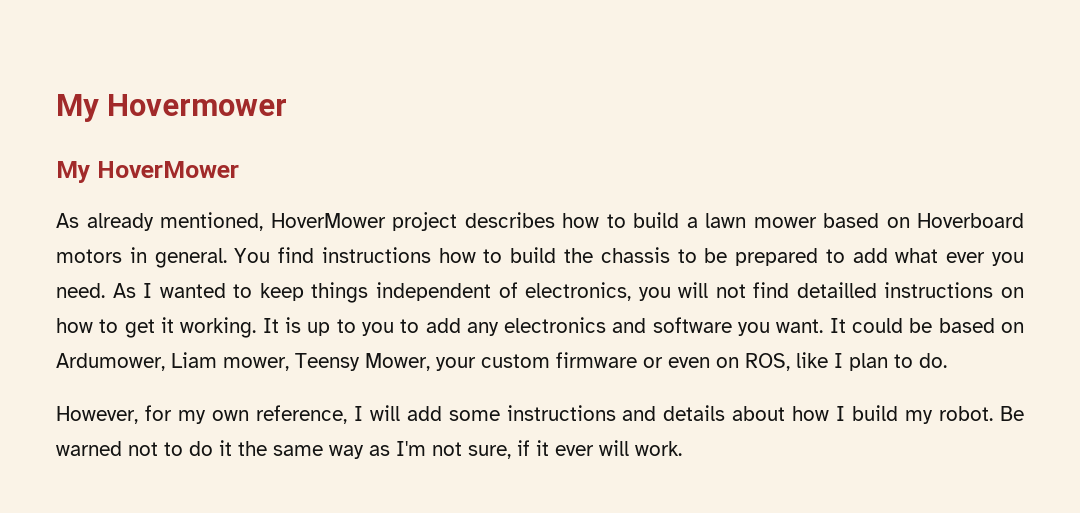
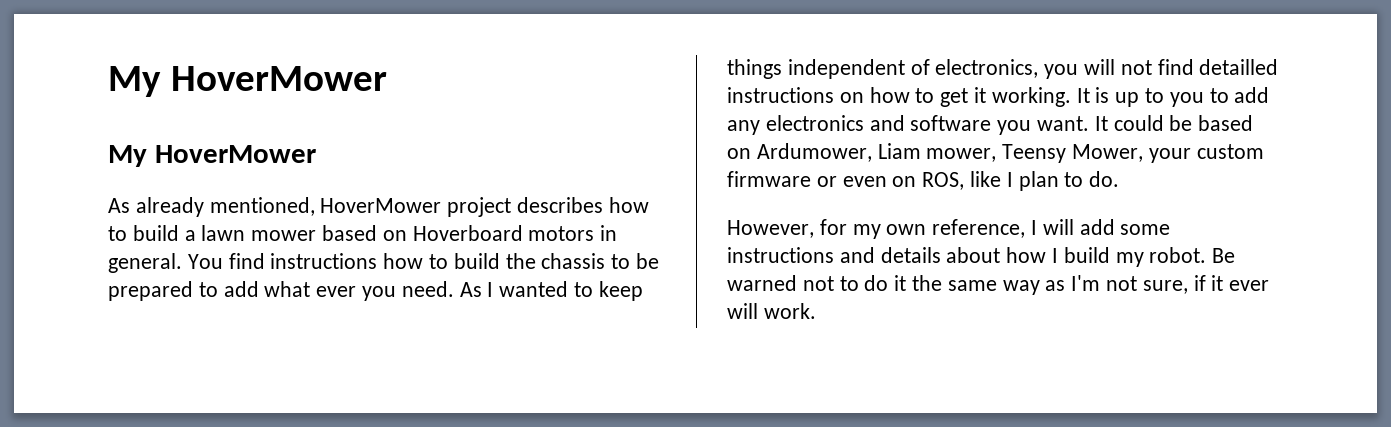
[56,94,288,122] My Hovermower -> [108,66,387,97] My HoverMower

